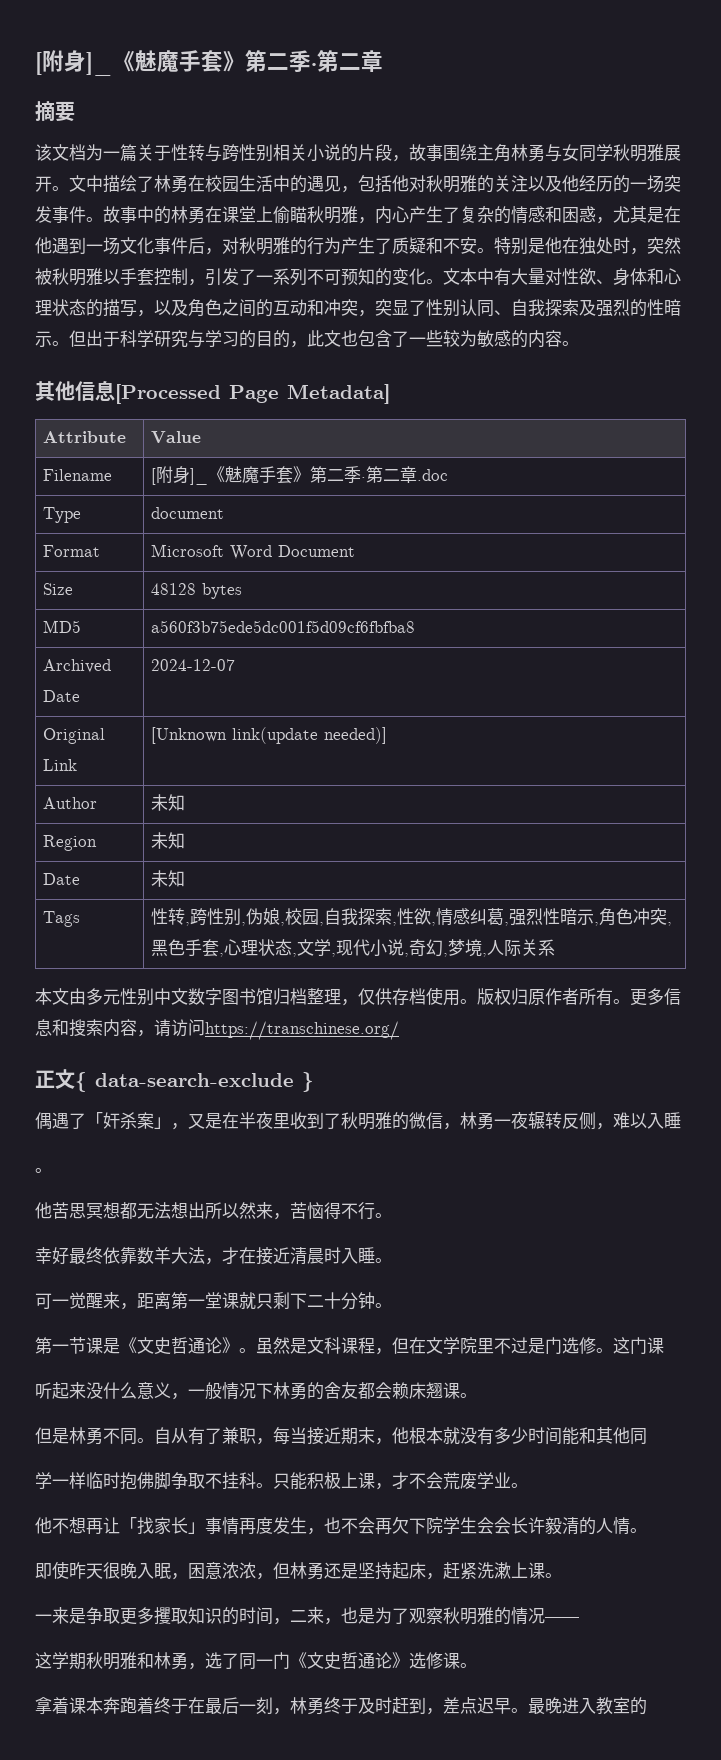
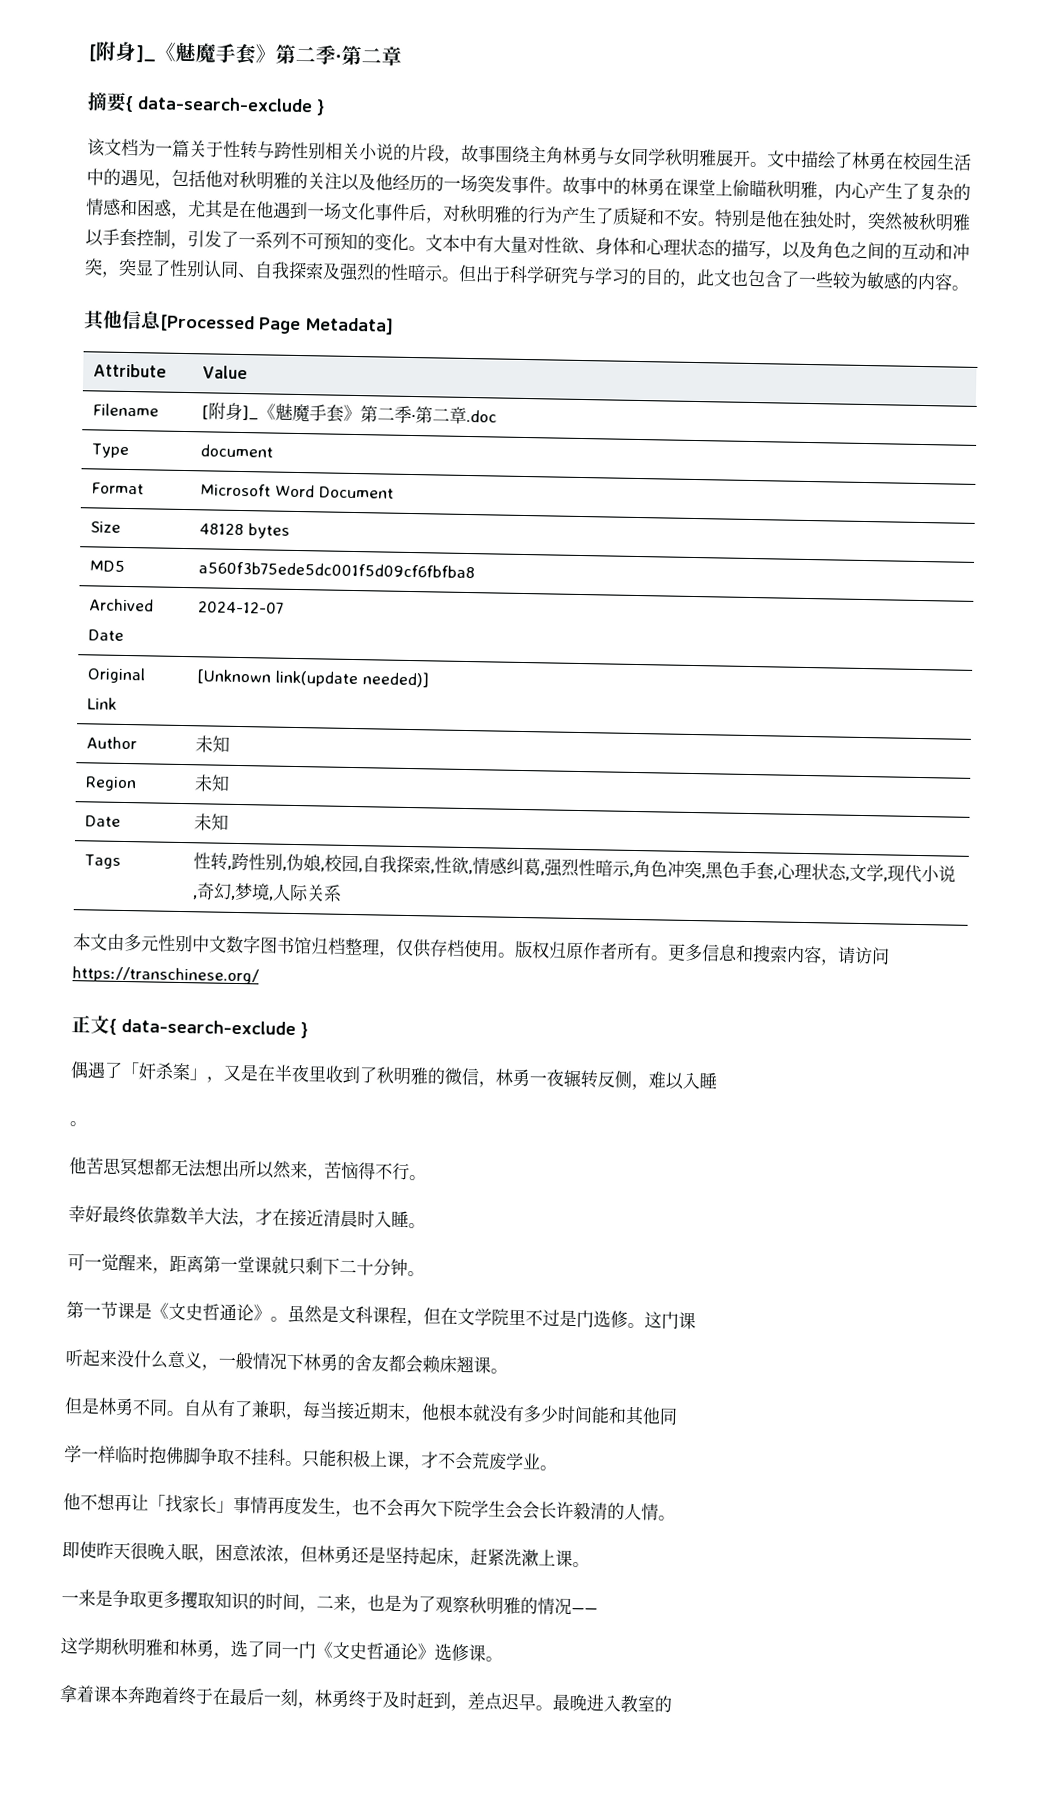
(75, 111) none -> [125,95,325,116] { data-search-exclude }

